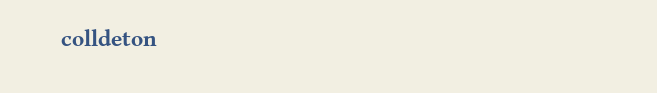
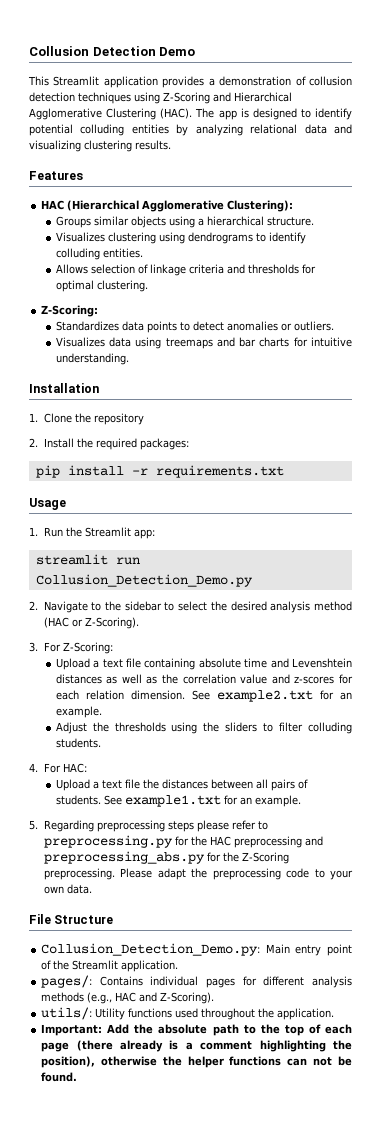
[61,29,157,46] colldeton -> [29,46,196,56] [28,76,352,88] [29,92,292,104] [29,108,352,120] [29,124,352,136] [29,140,171,152] [29,171,83,180] [41,200,294,212] [55,216,314,228] [55,232,306,244] [55,248,143,260] [55,264,316,276] [55,280,148,292] [41,305,99,317] [55,321,334,333] [55,337,352,349] [55,353,129,365] [29,383,99,393] [29,413,144,425] [29,438,189,450] [35,465,284,478] [29,498,66,510] [29,527,155,539] [35,554,140,565] [35,574,253,587] [29,601,352,613] [43,617,139,629] [29,642,113,654] [55,658,353,670] [55,674,353,684] [55,690,352,702] [55,706,102,718] [55,722,353,734] [55,738,101,748] [29,763,87,773] [55,779,308,791] [55,795,301,807] [29,820,268,832] [43,835,323,848] [43,851,289,864] [43,868,354,880] [43,884,92,894] [29,914,114,924] [41,943,352,956] [41,960,179,972] [41,975,352,988] [41,992,215,1004] [41,1007,335,1020] [41,1024,352,1036] [41,1040,352,1052] [41,1056,352,1068] [41,1072,78,1082] Collusion Detection Demo // This Streamlit application provides a demonstration of collusion detection techniques using Z-Scoring and Hierarchical Agglomerative Clustering (HAC). The app is designed to identify potential colluding entities by analyzing relational data and visualizing clustering results. // Features // HAC (Hierarchical Agglomerative Clustering): // Groups similar objects using a hierarchical structure. // Visualizes clustering using dendrograms to identify colluding entities. // Allows selection of linkage criteria and thresholds for optimal clustering. // Z-Scoring: // Standardizes data points to detect anomalies or outliers. // Visualizes data using treemaps and bar charts for intuitive understanding. // Installation // 1. Clone the repository // 2. Install the required packages: // pip install -r requirements.txt // Usage // 1. Run the Streamlit app: // streamlit run Collusion_Detection_Demo.py // 2. Navigate to the sidebar to select the desired analysis method (HAC or Z-Scoring). // 3. For Z-Scoring: // Upload a text file containing absolute time and Levenshtein distances as well as the correlation value and z-scores for each relation dimension. See example2.txt for an example. // Adjust the thresholds using the sliders to filter colluding students. // 4. For HAC: // Upload a text file the distances between all pairs of students. See example1.txt for an example. // 5. Regarding preprocessing steps please refer to preprocessing.py for the HAC preprocessing and preprocessing_abs.py for the Z-Scoring preprocessing. Please adapt the preprocessing code to your own data. // File Structure // Collusion_Detection_Demo.py: Main entry point of the Streamlit application. // pages/: Contains individual pages for different analysis methods (e.g., HAC and Z-Scoring). // utils/: Utility functions used throughout the application. // Important: Add the absolute path to the top of each page (there already is a comment highlighting the position), otherwise the helper functions can not be found.

